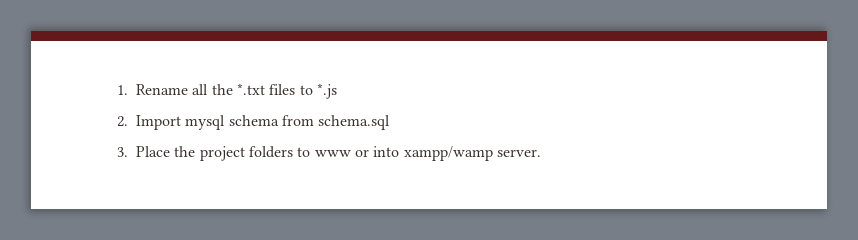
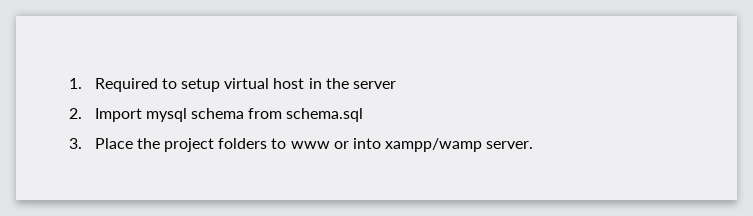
[136,83,337,99] Rename all the *.txt files to *.js -> [94,78,396,92] Required to setup virtual host in the server

